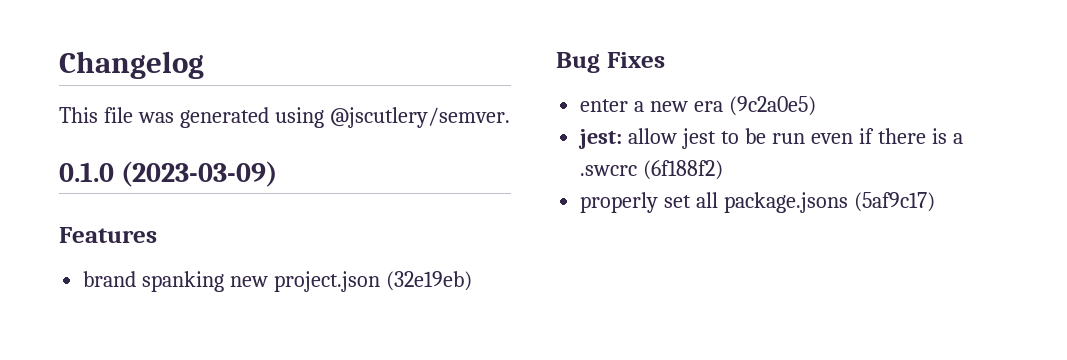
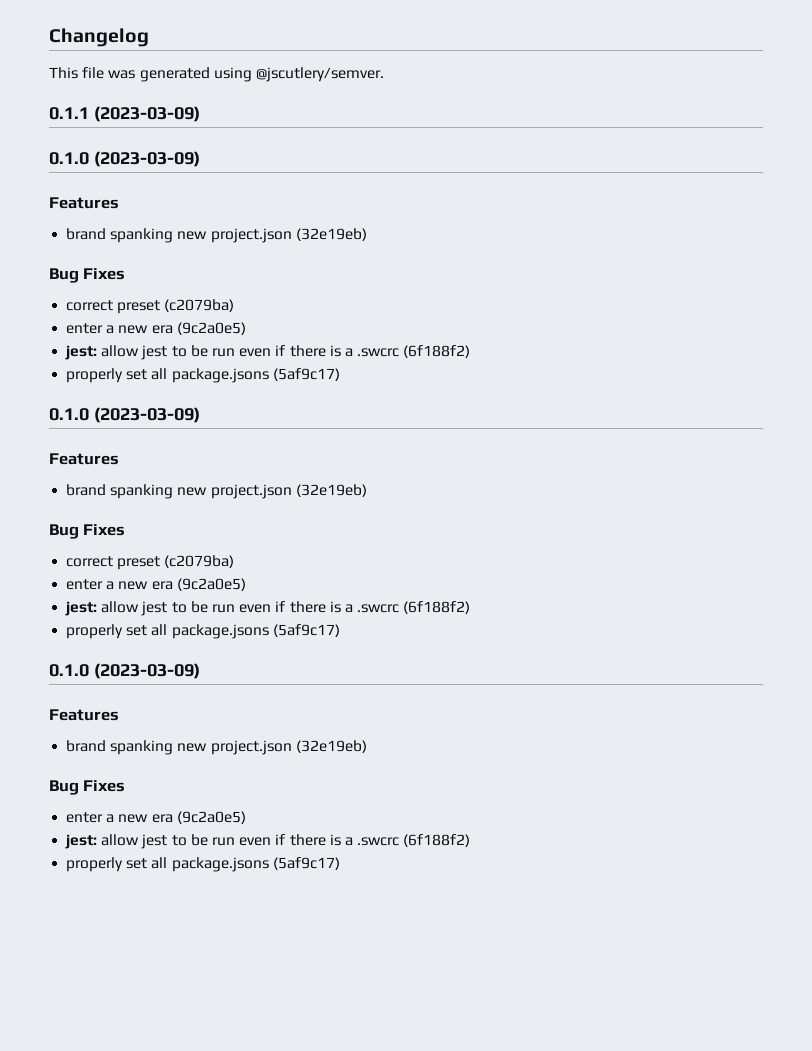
(510, 117) none -> [49,106,200,122] [49,151,200,167] [49,197,119,209] [66,228,367,243] [49,268,126,283] [66,299,235,314] [66,322,246,335] [65,345,471,360] [66,368,340,383] [49,407,200,423] [49,453,119,465] [66,484,367,499] [49,524,126,539] [66,555,235,570] [66,578,246,591] [65,601,471,616] [66,624,340,639] // 0.1.1 (2023-03-09) // 0.1.0 (2023-03-09) // Features // brand spanking new project.json (32e19eb) // Bug Fixes // correct preset (c2079ba) // enter a new era (9c2a0e5) // jest: allow jest to be run even if there is a .swcrc (6f188f2) // properly set all package.jsons (5af9c17) // 0.1.0 (2023-03-09) // Features // brand spanking new project.json (32e19eb) // Bug Fixes // correct preset (c2079ba) // enter a new era (9c2a0e5) // jest: allow jest to be run even if there is a .swcrc (6f188f2) // properly set all package.jsons (5af9c17)

